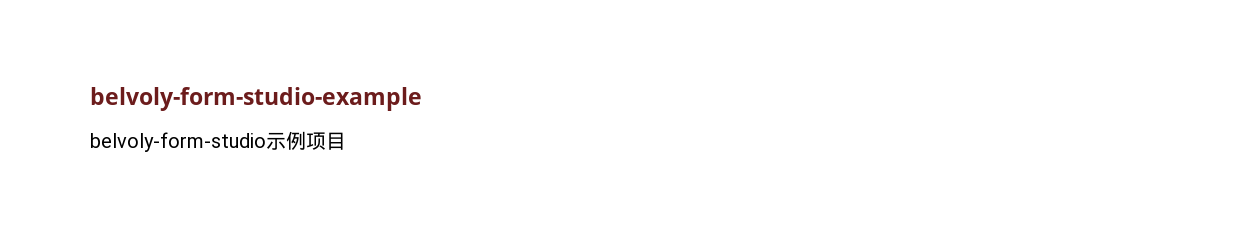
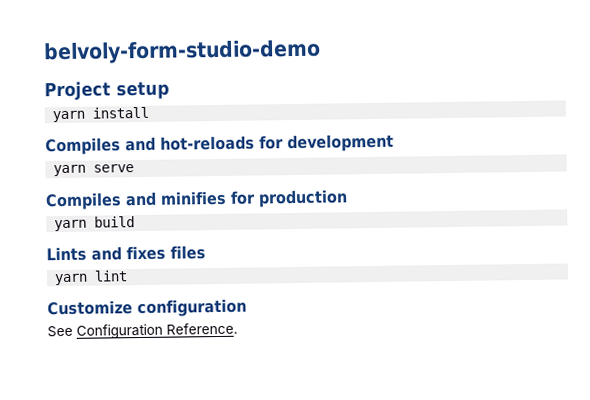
[90,87,422,111] [90,131,346,152] belvoly-form-studio-example // belvoly-form-studio示例项目 -> [43,39,321,65] [44,81,170,101] [52,106,150,123] [45,133,394,156] [53,164,135,177] [45,189,348,211] [54,216,136,232] [46,245,206,262] [54,270,129,286] [47,298,247,318] [47,322,238,339] belvoly-form-studio-demo // Project setup // yarn install // Compiles and hot-reloads for development // yarn serve // Compiles and minifies for production // yarn build // Lints and fixes files // yarn lint // Customize configuration // See Configuration Reference.

